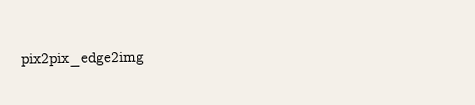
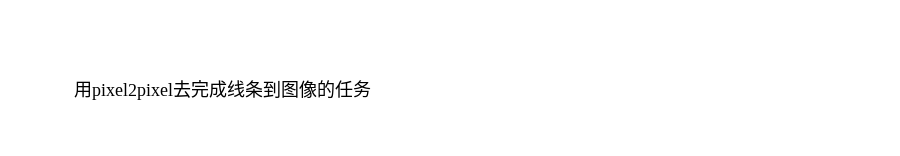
[20,51,145,68] pix2pix_edge2img -> [74,80,372,100] 用pixel2pixel去完成线条到图像的任务

